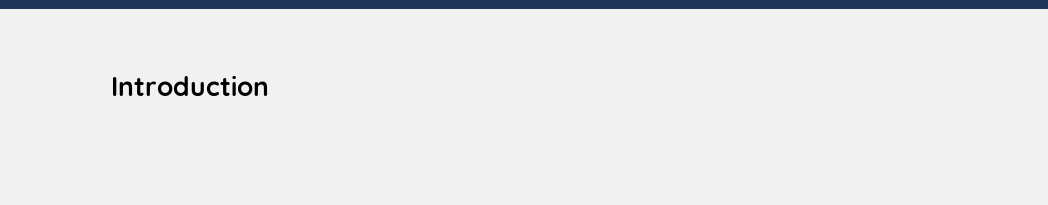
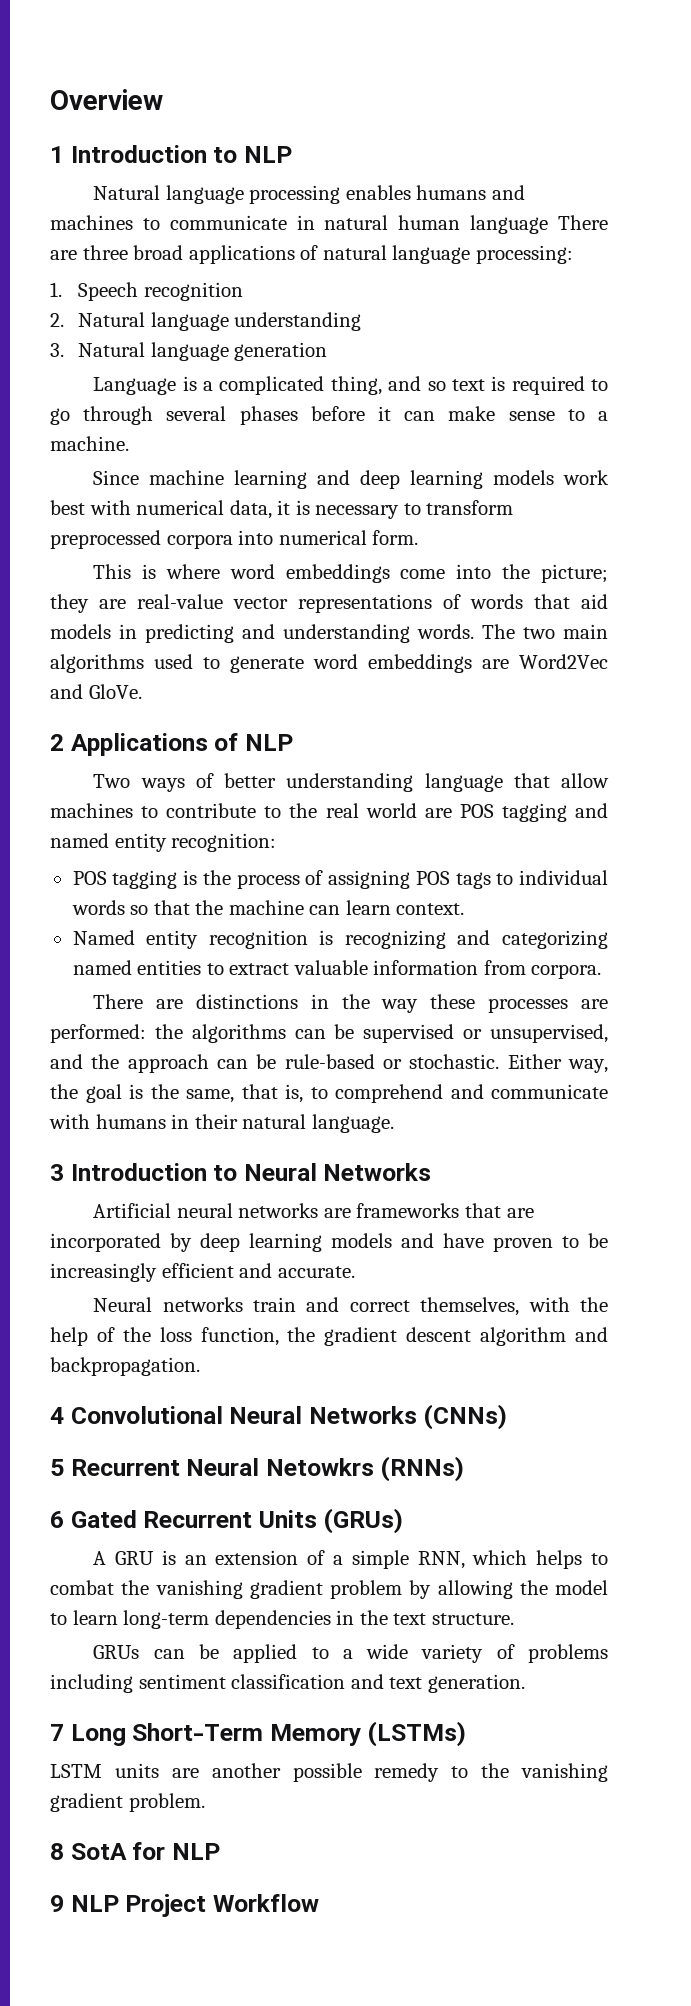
[111,75,269,96] Introduction -> [50,89,163,110] [50,145,292,163] [93,185,525,204] [50,215,608,234] [50,245,573,264] [50,282,243,301] [50,312,362,331] [50,342,328,361] [93,376,608,395] [50,406,608,425] [50,436,129,451] [93,470,609,489] [50,500,514,519] [50,530,419,549] [93,564,609,583] [50,594,608,613] [50,624,608,643] [50,654,608,673] [50,684,142,699] [50,733,293,756] [93,773,609,792] [50,803,609,822] [50,833,277,852] [72,870,608,889] [71,900,465,915] [72,930,608,949] [72,960,602,979] [93,994,609,1013] [50,1024,608,1043] [50,1054,608,1073] [50,1084,608,1103] [49,1114,394,1133] [50,1163,432,1181] [93,1203,534,1218] [50,1233,608,1252] [50,1263,355,1282] [93,1297,608,1316] [50,1327,609,1346] [50,1357,200,1376] [50,1404,508,1430] [50,1456,465,1482] [50,1508,404,1534] [93,1550,608,1569] [50,1580,608,1599] [50,1610,514,1629] [93,1644,608,1663] [50,1674,525,1693] [50,1721,467,1747] [50,1763,608,1782] [50,1793,205,1812] [50,1842,220,1860] [50,1894,319,1917] Overview // 1 Introduction to NLP // Natural language processing enables humans and machines to communicate in natural human language There are three broad applications of natural language processing: // 1. Speech recognition // 2. Natural language understanding // 3. Natural language generation // Language is a complicated thing, and so text is required to go through several phases before it can make sense to a machine. // Since machine learning and deep learning models work best with numerical data, it is necessary to transform preprocessed corpora into numerical form. // This is where word embeddings come into the picture; they are real-value vector representations of words that aid models in predicting and understanding words. The two main algorithms used to generate word embeddings are Word2Vec and GloVe. // 2 Applications of NLP // Two ways of better understanding language that allow machines to contribute to the real world are POS tagging and named entity recognition: // POS tagging is the process of assigning POS tags to individual words so that the machine can learn context. // Named entity recognition is recognizing and categorizing named entities to extract valuable information from corpora. // There are distinctions in the way these processes are performed: the algorithms can be supervised or unsupervised, and the approach can be rule-based or stochastic. Either way, the goal is the same, that is, to comprehend and communicate with humans in their natural language. // 3 Introduction to Neural Networks // Artificial neural networks are frameworks that are incorporated by deep learning models and have proven to be increasingly efficient and accurate. // Neural networks train and correct themselves, with the help of the loss function, the gradient descent algorithm and backpropagation. // 4 Convolutional Neural Networks (CNNs) // 5 Recurrent Neural Netowkrs (RNNs) // 6 Gated Recurrent Units (GRUs) // A GRU is an extension of a simple RNN, which helps to combat the vanishing gradient problem by allowing the model to learn long-term dependencies in the text structure. // GRUs can be applied to a wide variety of problems including sentiment classification and text generation. // 7 Long Short-Term Memory (LSTMs) // LSTM units are another possible remedy to the vanishing gradient problem. // 8 SotA for NLP // 9 NLP Project Workflow

